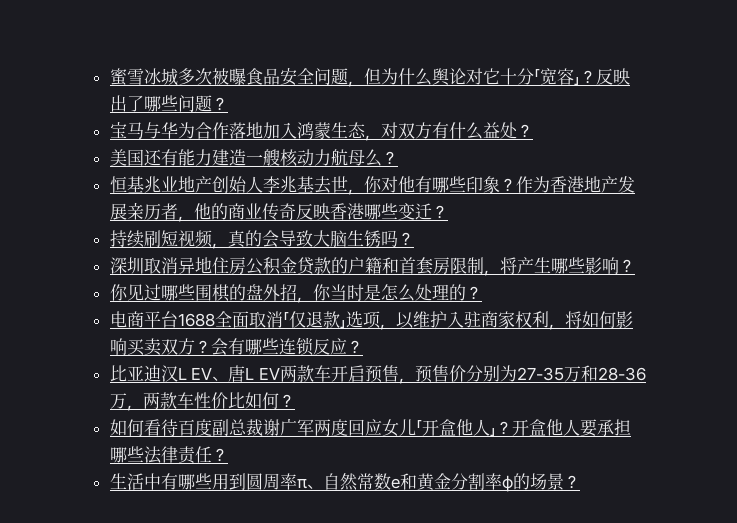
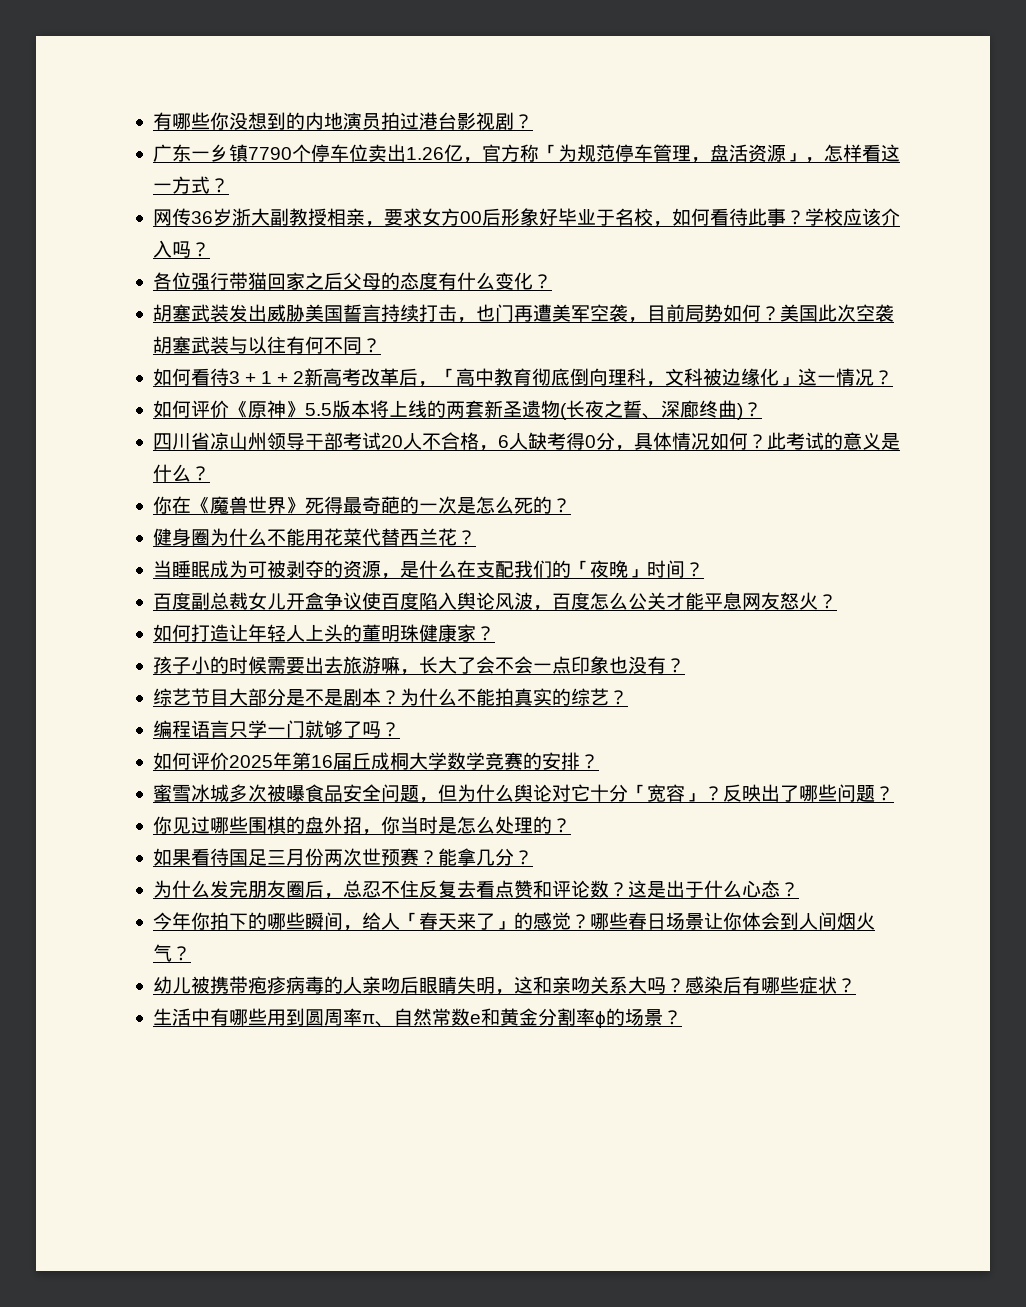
(109, 77) none -> [152,112,533,130] [152,144,900,163] [152,176,229,194] [152,208,900,227] [152,240,210,258] [152,272,552,290] [152,304,894,323] [152,336,381,354] [152,368,894,387] [152,400,762,420] [152,432,900,451] [152,464,210,482] [152,496,571,514] [152,528,476,546] [152,560,704,579] [152,592,837,611] [152,624,495,642] [152,656,685,675] [152,688,628,706] [152,720,400,738] [152,752,599,770] 有哪些你没想到的内地演员拍过港台影视剧？ // 广东一乡镇7790个停车位卖出1.26亿，官方称「为规范停车管理，盘活资源」，怎样看这一方式？ // 网传36岁浙大副教授相亲，要求女方00后形象好毕业于名校，如何看待此事？学校应该介入吗？ // 各位强行带猫回家之后父母的态度有什么变化？ // 胡塞武装发出威胁美国誓言持续打击，也门再遭美军空袭，目前局势如何？美国此次空袭胡塞武装与以往有何不同？ // 如何看待3 + 1 + 2新高考改革后，「高中教育彻底倒向理科，文科被边缘化」这一情况？ // 如何评价《原神》5.5版本将上线的两套新圣遗物(长夜之誓、深廊终曲)？ // 四川省凉山州领导干部考试20人不合格，6人缺考得0分，具体情况如何？此考试的意义是什么？ // 你在《魔兽世界》死得最奇葩的一次是怎么死的？ // 健身圈为什么不能用花菜代替西兰花？ // 当睡眠成为可被剥夺的资源，是什么在支配我们的「夜晚」时间？ // 百度副总裁女儿开盒争议使百度陷入舆论风波，百度怎么公关才能平息网友怒火？ // 如何打造让年轻人上头的董明珠健康家？ // 孩子小的时候需要出去旅游嘛，长大了会不会一点印象也没有？ // 综艺节目大部分是不是剧本？为什么不能拍真实的综艺？ // 编程语言只学一门就够了吗？ // 如何评价2025年第16届丘成桐大学数学竞赛的安排？ //
[109,122,533,141] [109,149,398,167] [109,176,635,195] [109,202,448,222] [109,230,414,249] [109,257,635,276] // 宝马与华为合作落地加入鸿蒙生态，对双方有什么益处？ // 美国还有能力建造一艘核动力航母么？ // 恒基兆业地产创始人李兆基去世，你对他有哪些印象？作为香港地产发展亲历者，他的商业传奇反映香港哪些变迁？ // 持续刷短视频，真的会导致大脑生锈吗？ // 深圳取消异地住房公积金贷款的户籍和首套房限制，将产生哪些影响？ -> (894, 793) none
[109,311,633,330] [109,337,363,356] [109,365,646,384] [109,392,295,411] [109,418,631,437] [109,446,212,464] 电商平台1688全面取消「仅退款」选项，以维护入驻商家权利，将如何影响买卖双方？会有哪些连锁反应？ // 比亚迪汉L EV、唐L EV两款车开启预售，预售价分别为27-35万和28-36万，两款车性价比如何？ // 如何看待百度副总裁谢广军两度回应女儿「开盒他人」？开盒他人要承担哪些法律责任 -> [152,848,533,866] [152,880,799,899] [152,912,875,931] [152,944,191,962] [152,976,837,995] 如果看待国足三月份两次世预赛？能拿几分？ // 为什么发完朋友圈后，总忍不住反复去看点赞和评论数？这是出于什么心态？ // 今年你拍下的哪些瞬间，给人「春天来了」的感觉？哪些春日场景让你体会到人间烟火气？ // 幼儿被携带疱疹病毒的人亲吻后眼睛失明，这和亲吻关系大吗？感染后有哪些症状

